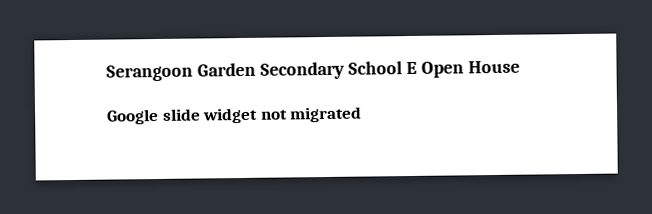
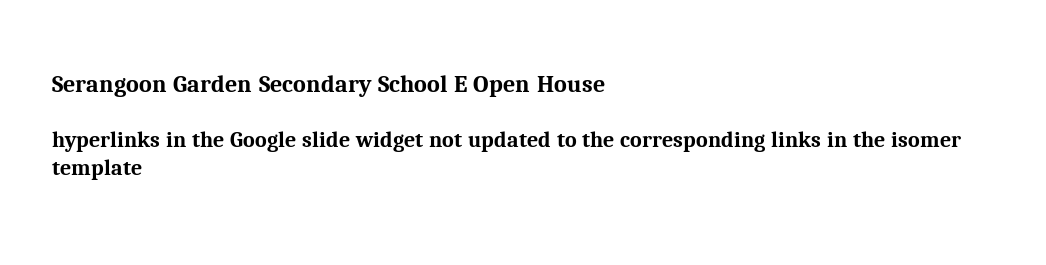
(521, 67) none -> [52,131,224,152] hyperlinks in the
[290,106,363,123] migrated -> [467,131,962,152] [52,159,142,180] updated to the corresponding links in the isomer template

